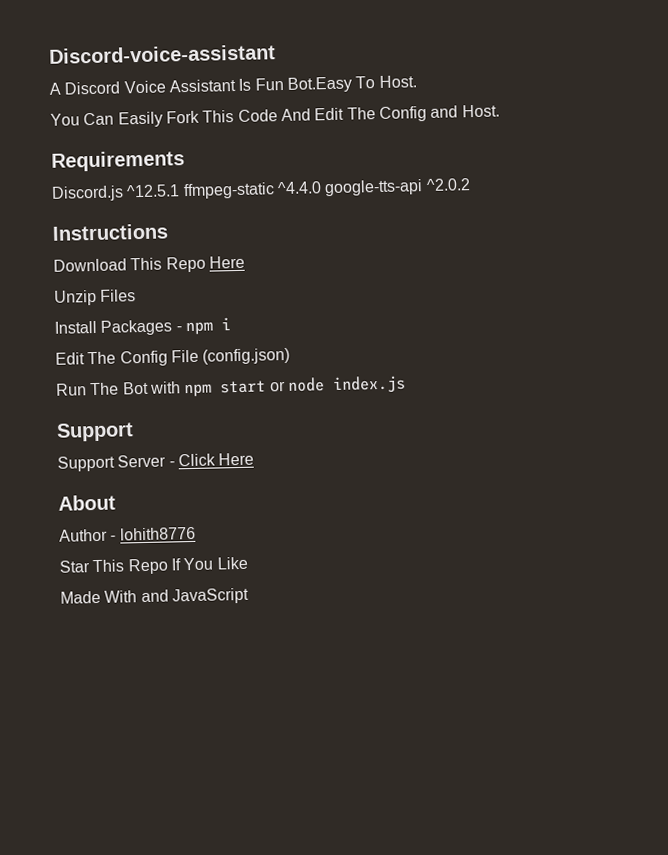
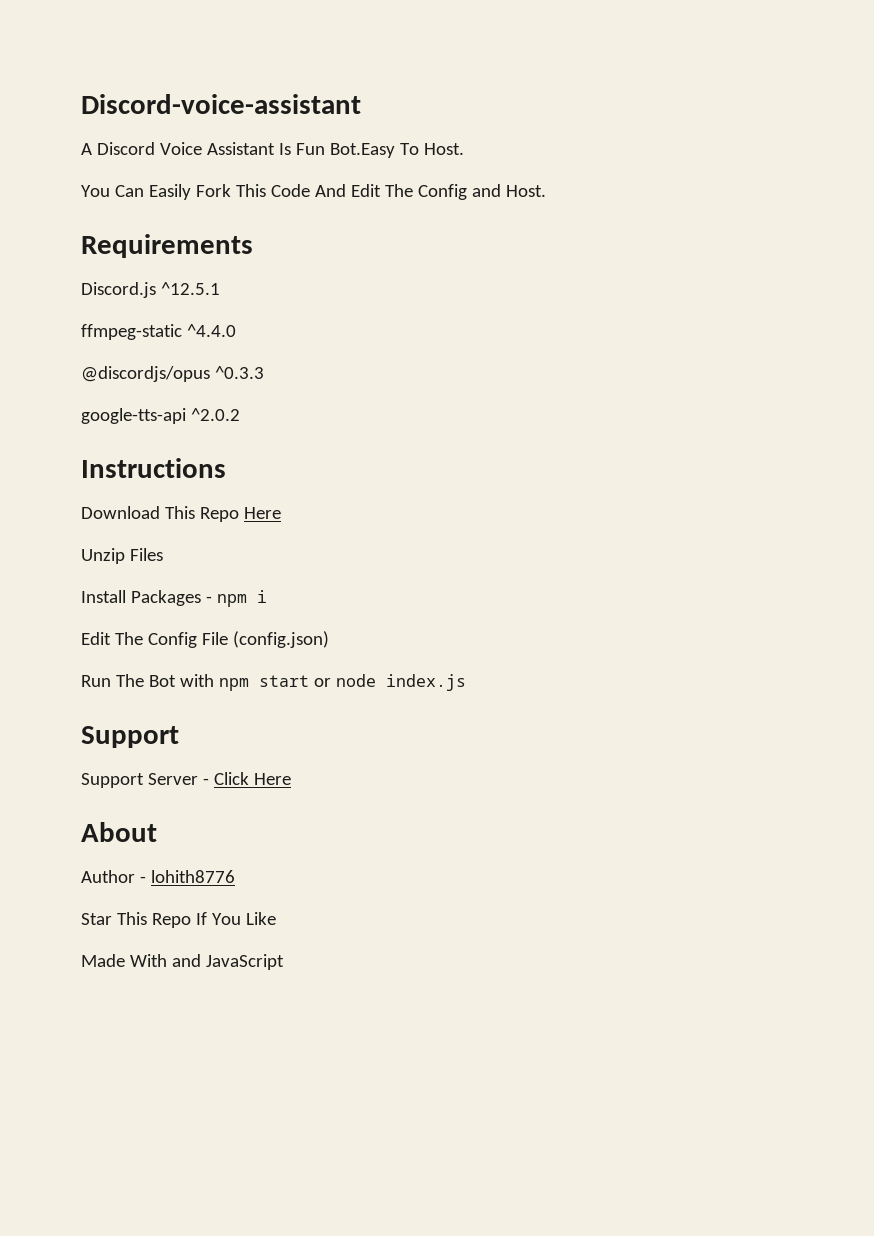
(181, 191) none -> (220, 288) //
(322, 188) none -> [81,366,264,382] // @discordjs/opus ^0.3.3 //

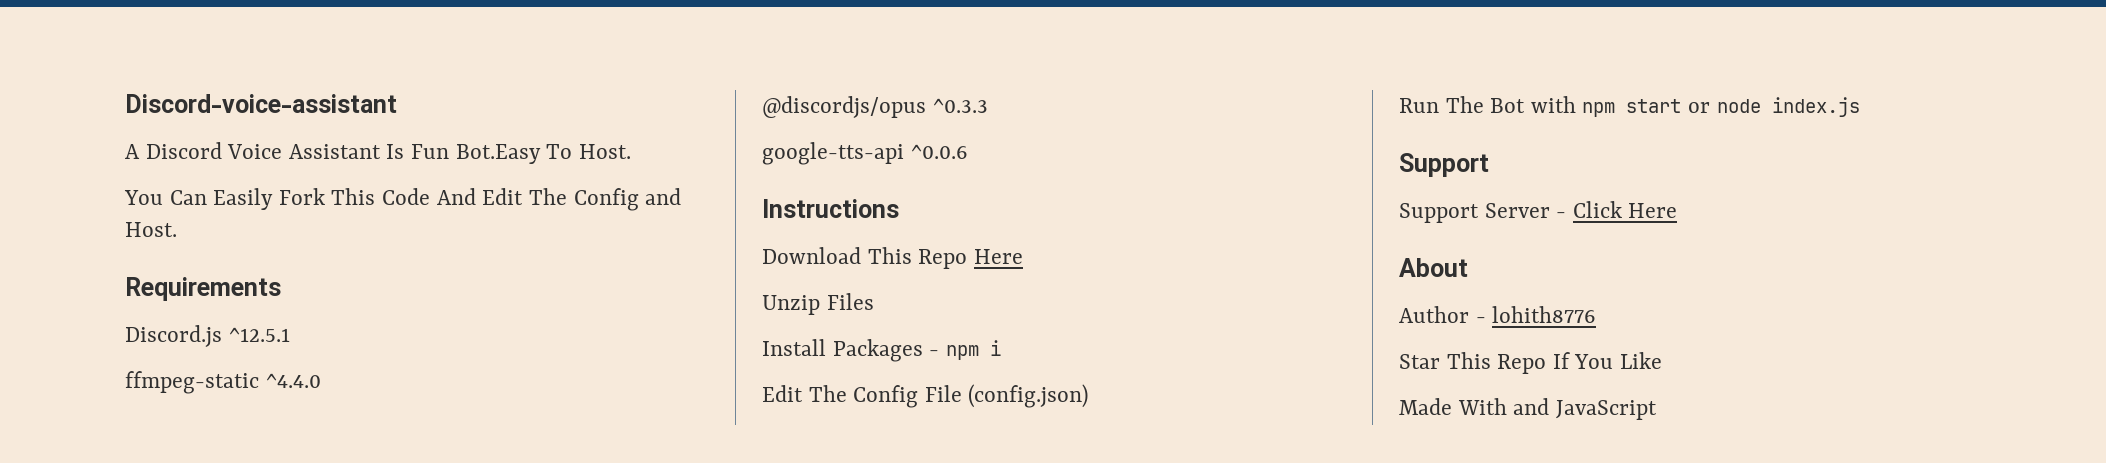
[190,408,240,421] ^2.0.2 -> [910,144,968,159] ^0.0.6

